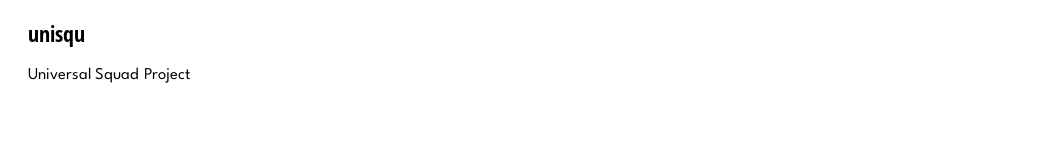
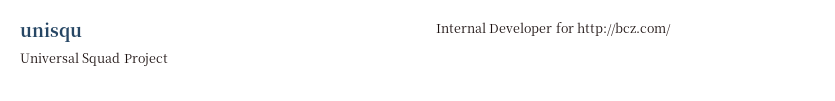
(190, 75) none -> [436,22,672,36] // Internal Developer for http://bcz.com/

